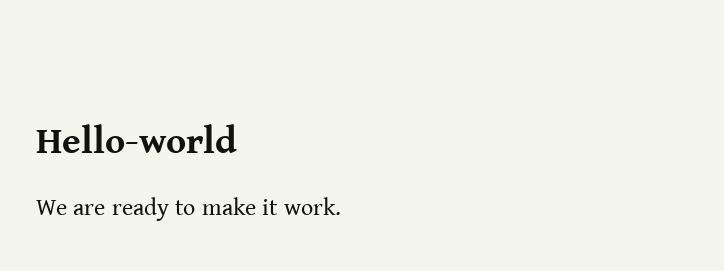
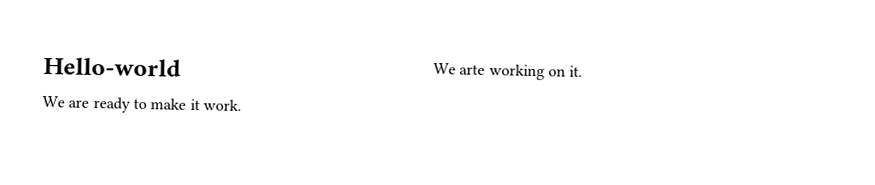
(341, 206) none -> [433,62,584,81] // We arte working on it.

